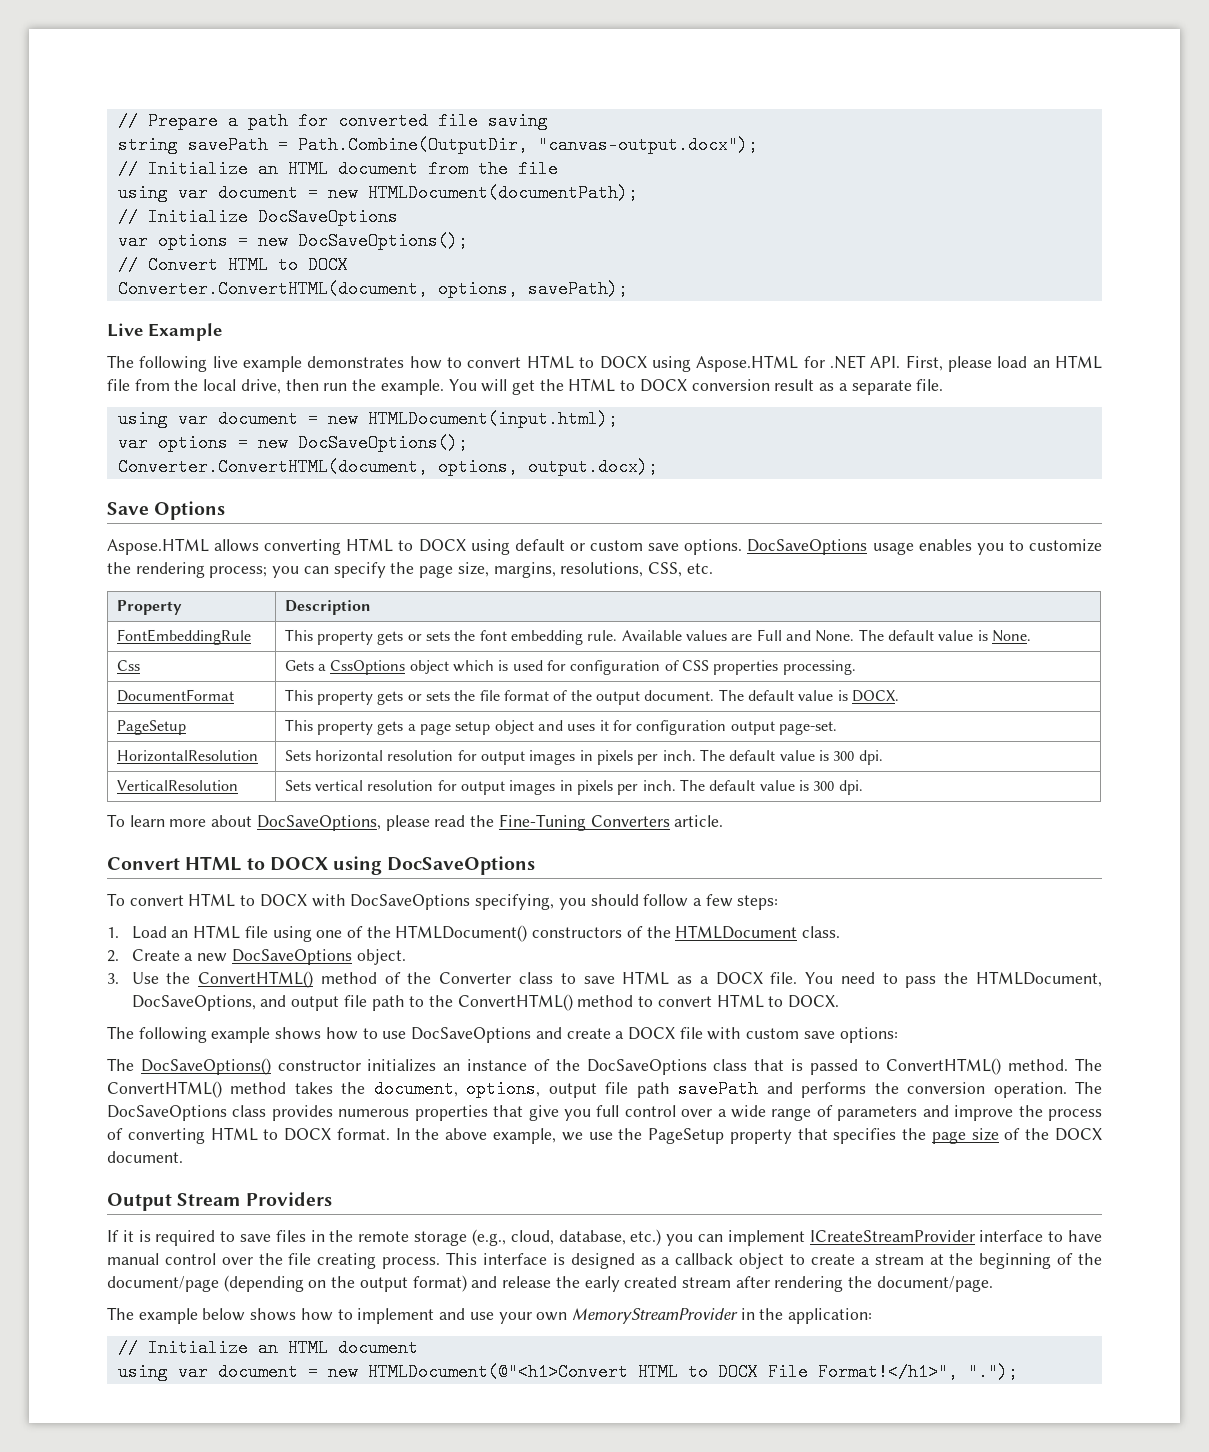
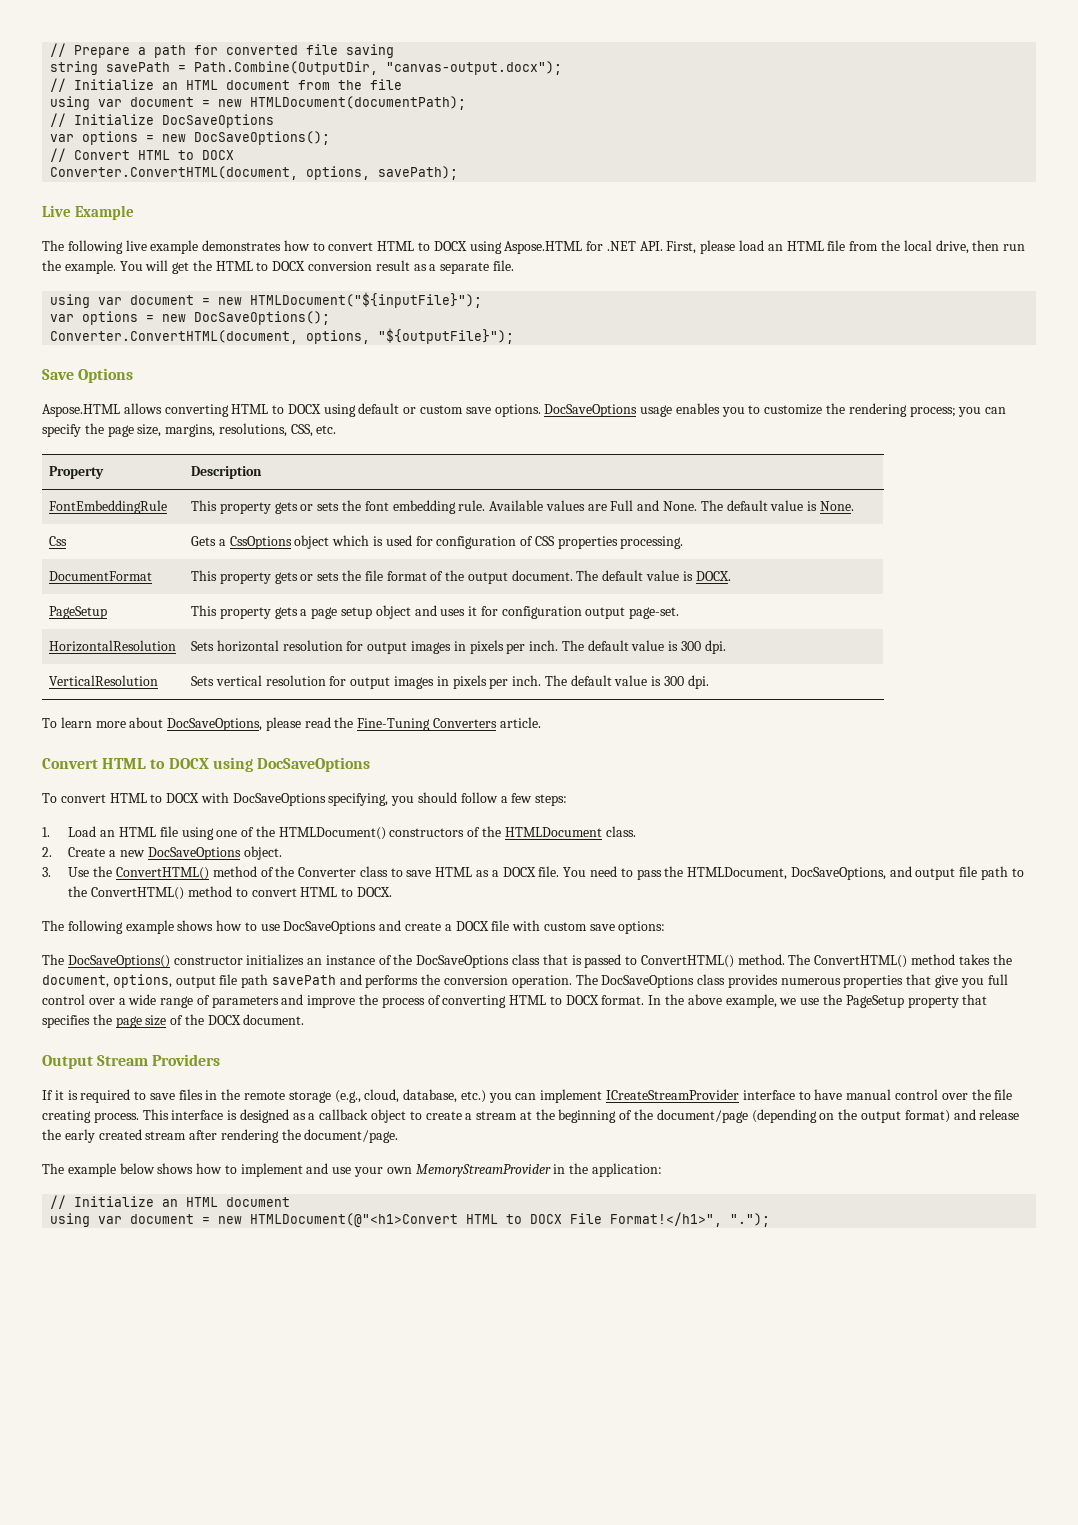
[367,410,618,428] HTMLDocument(input.html); -> [250,292,483,308] HTMLDocument("${inputFile}");
[527,458,658,476] output.docx); -> [378,328,515,344] "${outputFile}");

